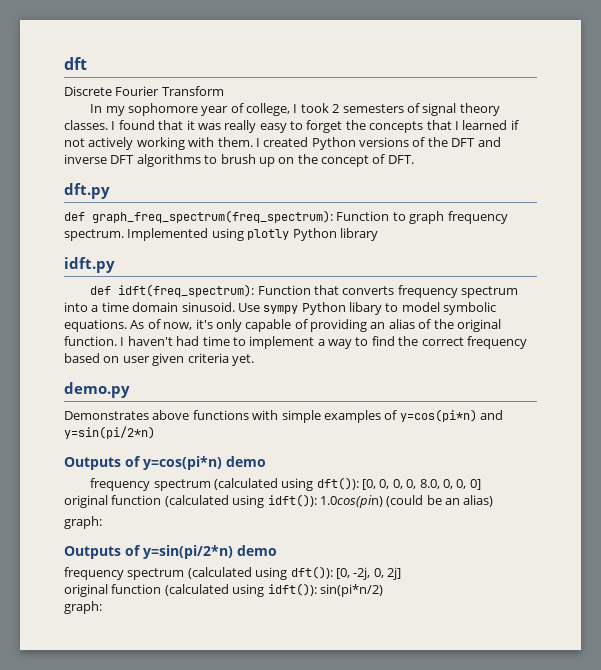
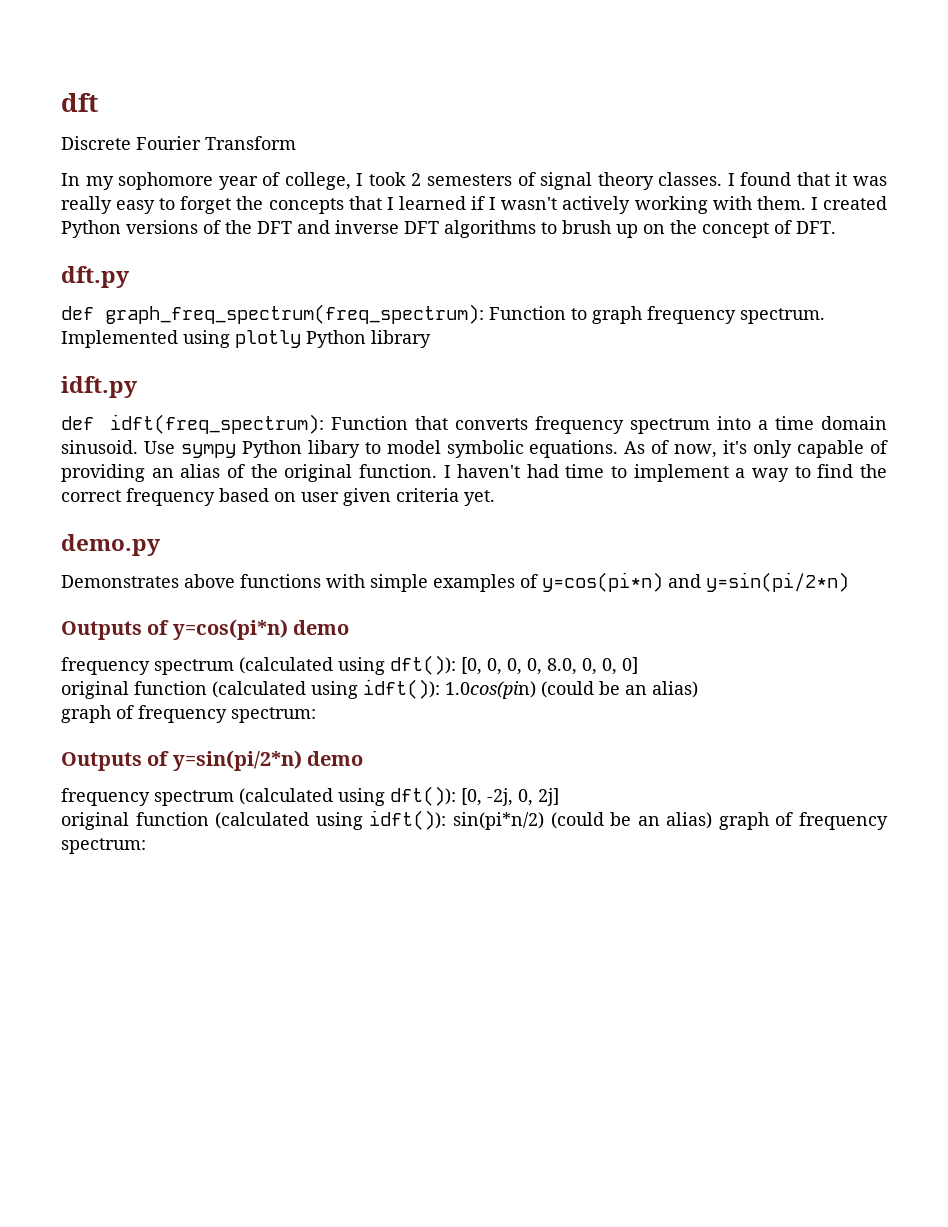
[64,138,85,147] not -> [489,197,558,210] I wasn't
[64,516,102,529] graph: -> [61,705,316,723] graph of frequency spectrum:
[64,601,102,614] // graph: -> [550,812,889,830] [61,838,146,854] (could be an alias) graph of frequency spectrum:

